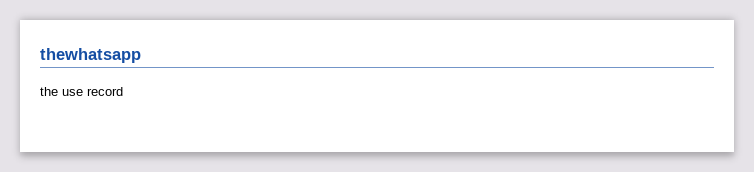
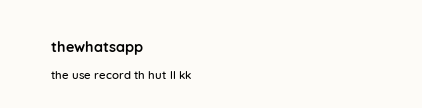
(123, 91) none -> [134,71,191,79] th hut ll kk

